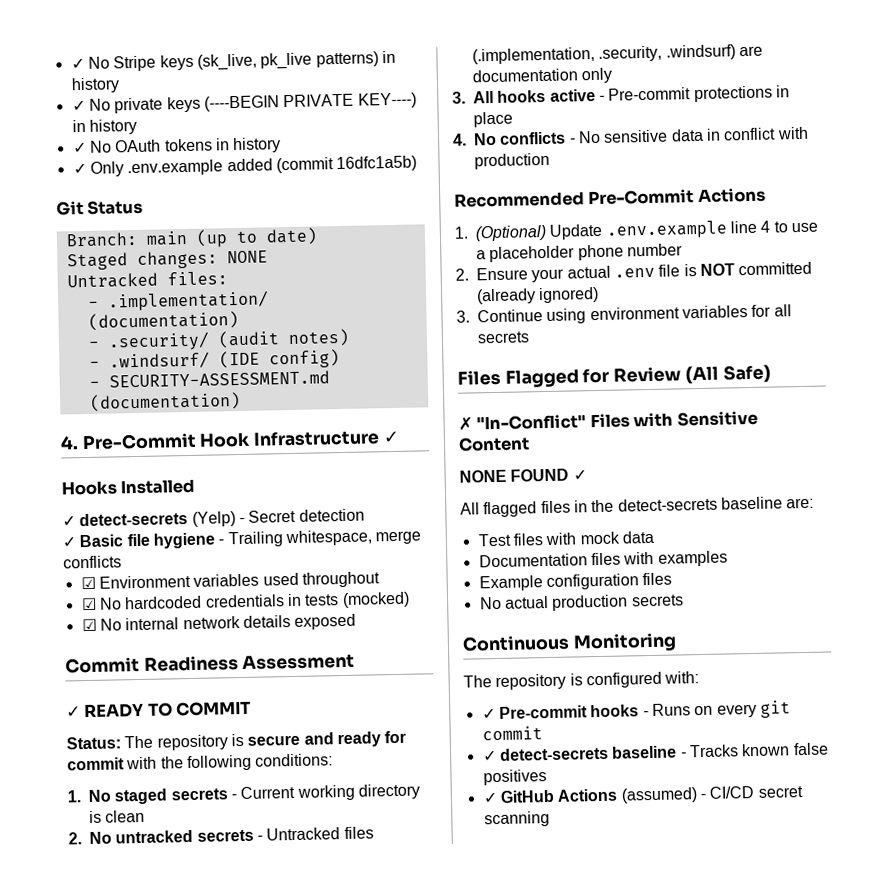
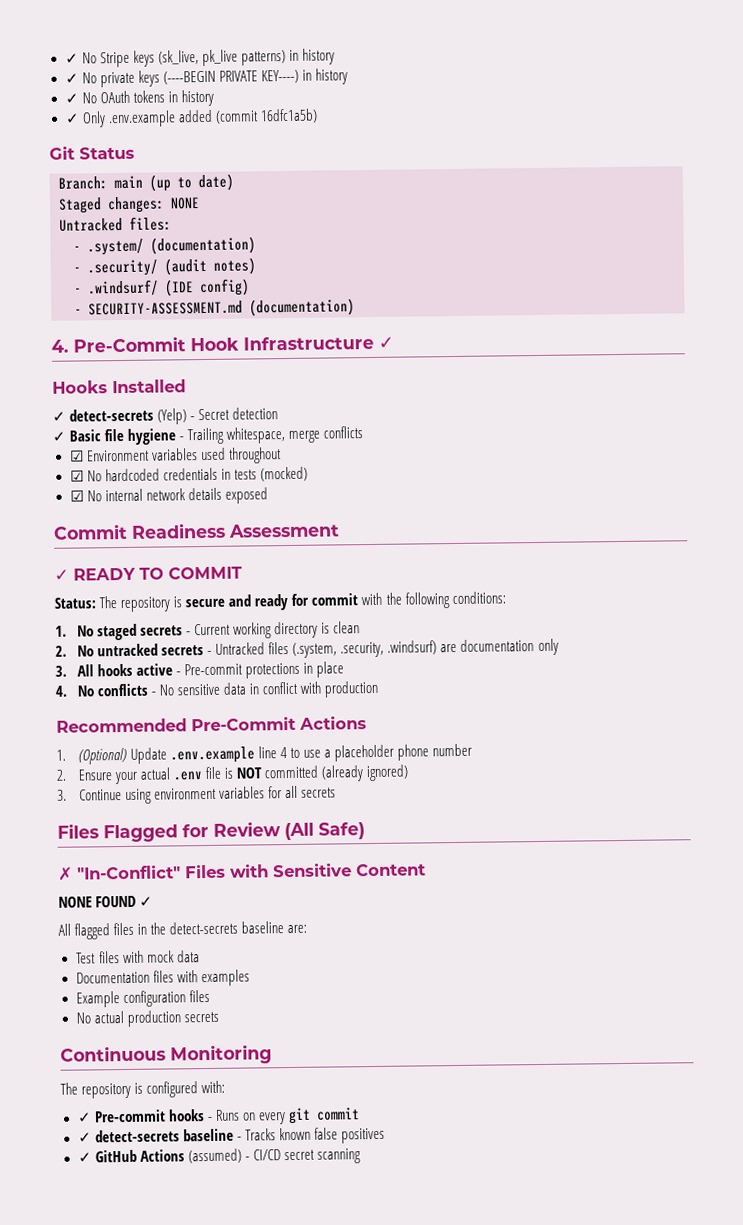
[107,290,269,312] .implementation/ -> [87,238,144,256] .system/
[472,46,595,65] (.implementation, -> [292,642,338,658] (.system,

